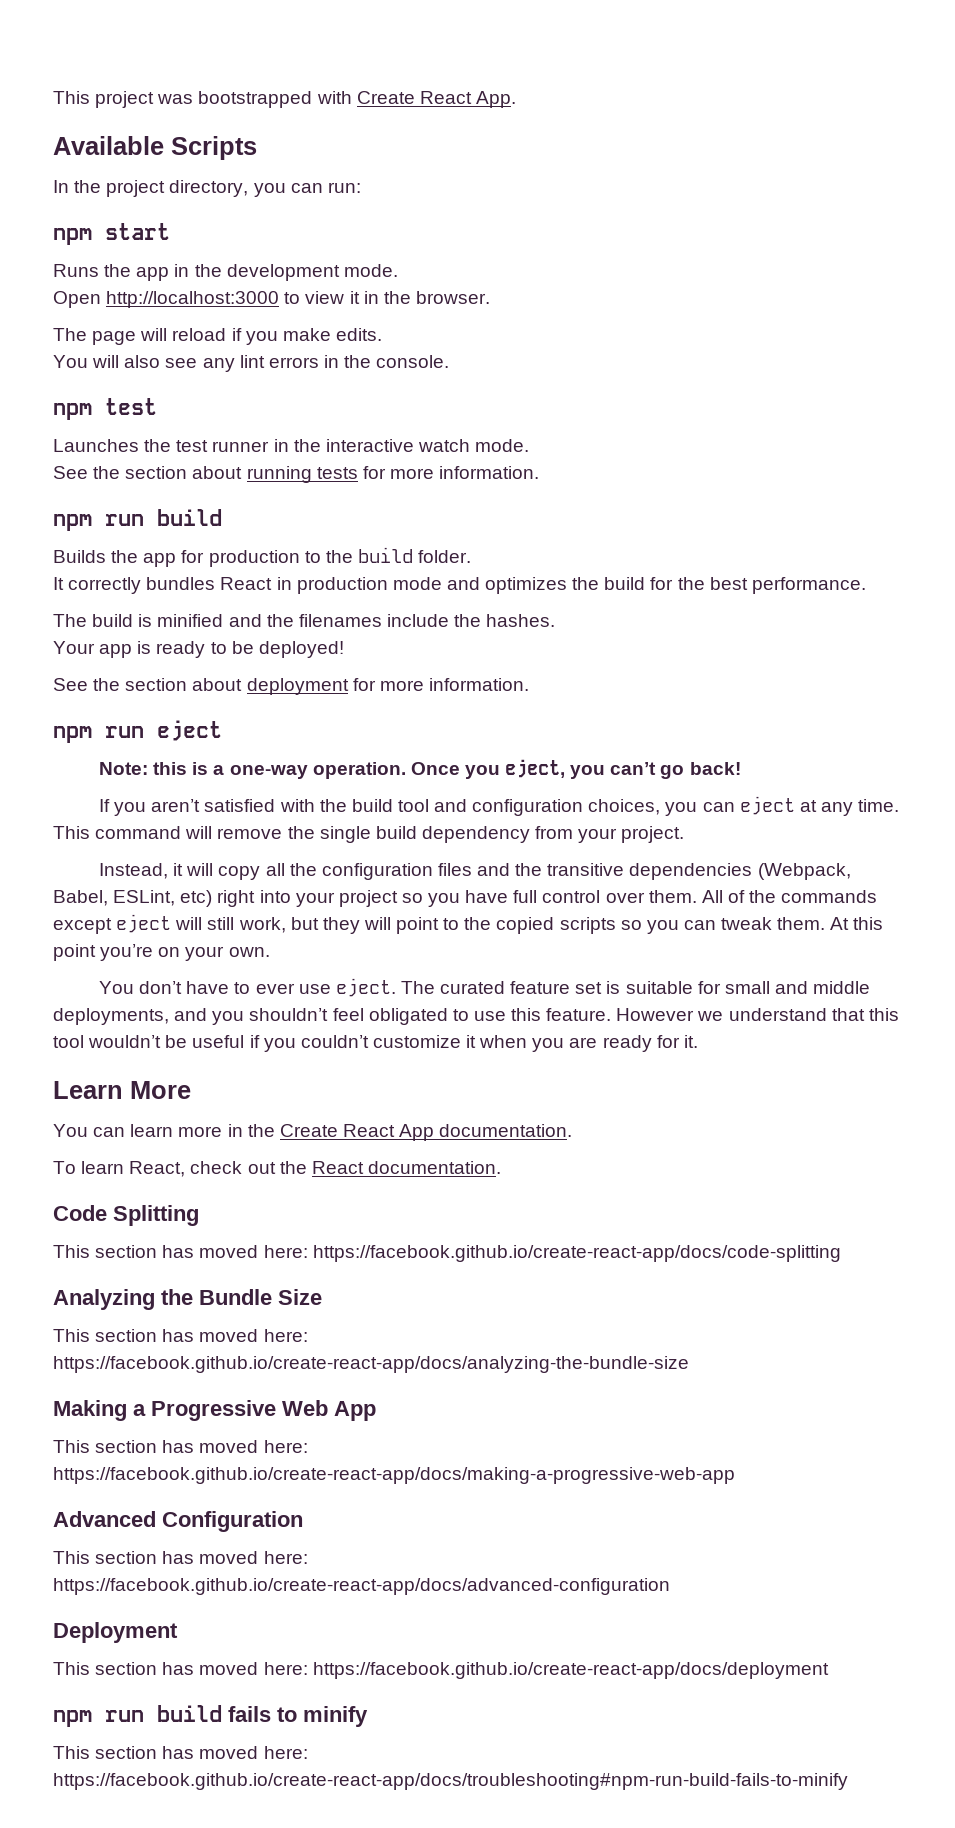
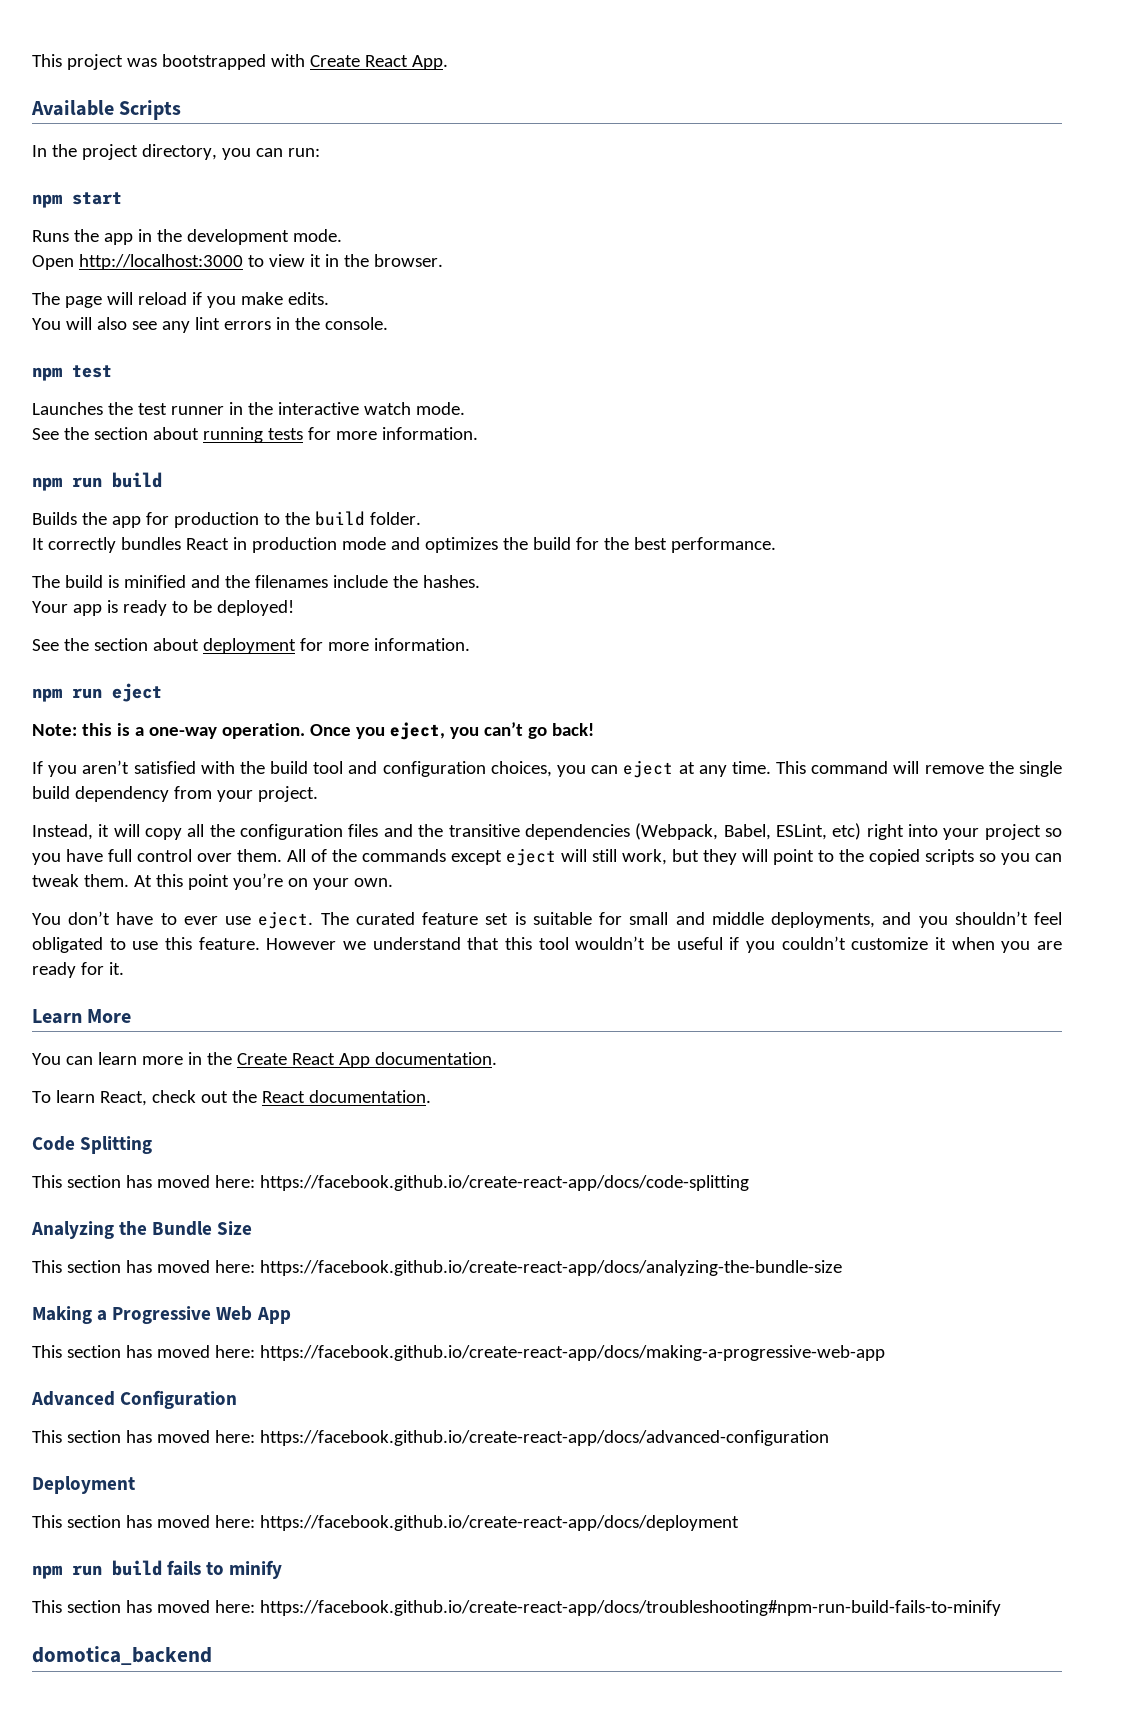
(848, 1781) none -> [32,1646,212,1665] // domotica_backend

